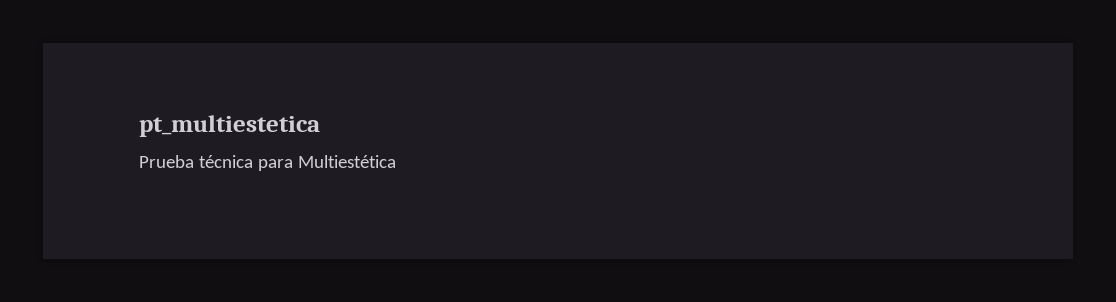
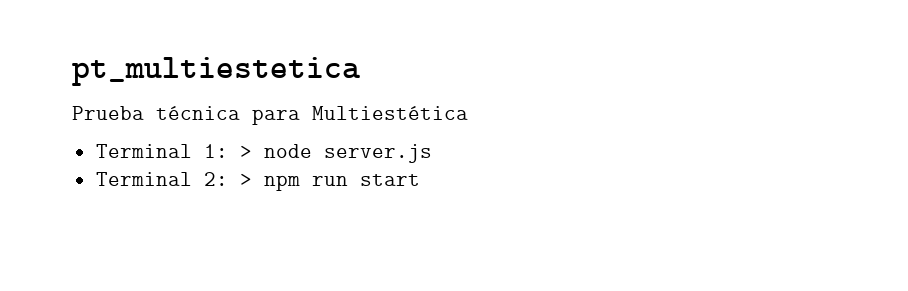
(396, 161) none -> [95,144,432,163] [95,172,420,191] // Terminal 1: > node server.js // Terminal 2: > npm run start

